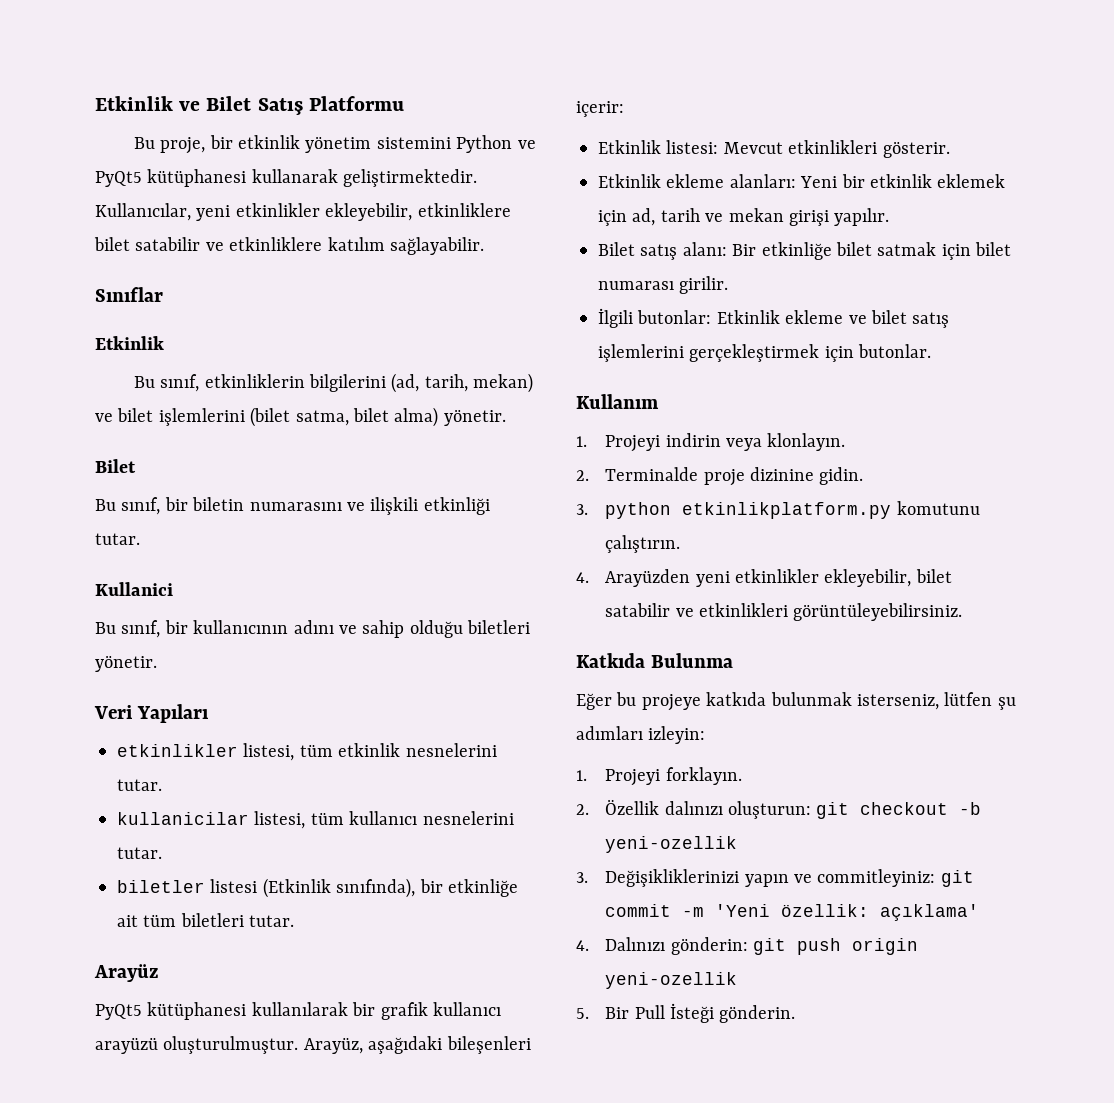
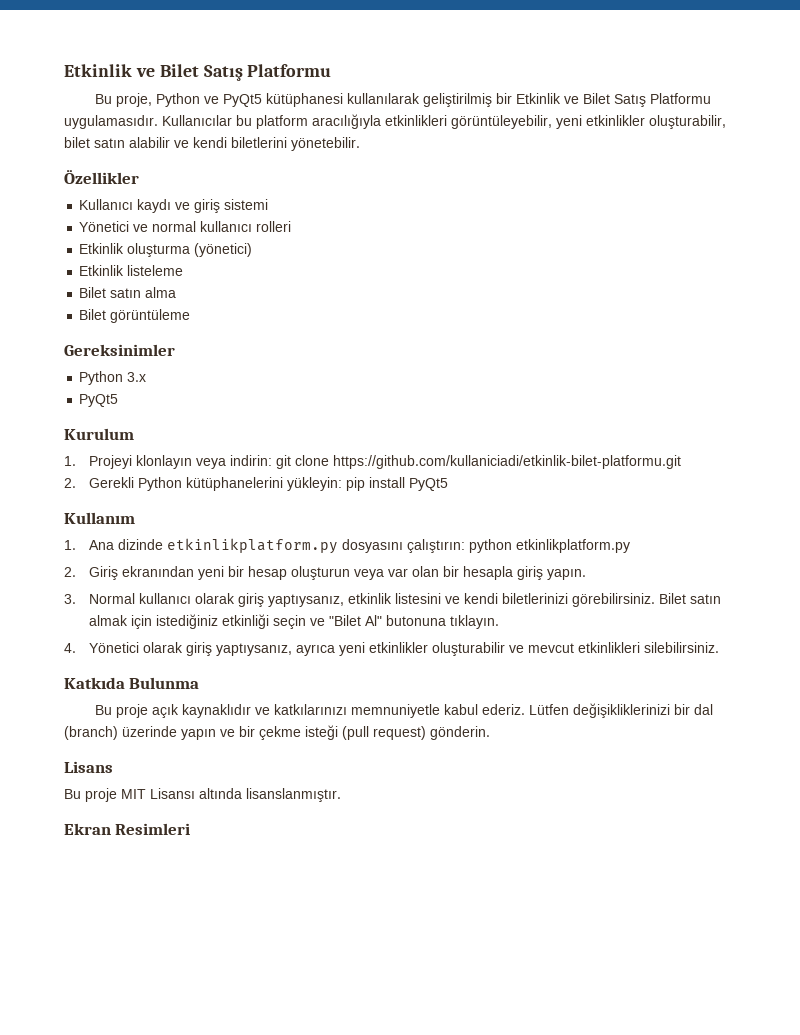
[209,135,536,153] [95,169,478,187] [95,203,511,221] [94,237,484,255] [95,287,163,302] [95,336,164,350] [133,373,534,393] [95,407,506,427] [95,459,136,473] [95,497,490,515] [95,533,140,545] [95,582,173,596] [95,620,531,638] [95,655,157,672] [94,704,208,723] [117,743,497,761] [117,779,162,791] [117,811,514,829] [117,847,162,859] [117,878,518,898] [117,913,295,927] [94,964,159,982] [95,1002,501,1020] [95,1036,531,1054] [576,101,624,117] [598,140,950,158] [598,174,1006,188] [598,208,890,226] [598,242,1012,260] [598,276,729,294] [598,308,950,328] [598,344,932,362] [576,394,659,409] [576,433,846,452] [576,467,864,486] [576,501,980,519] [605,535,681,553] [576,569,952,587] [605,603,963,621] [576,653,733,668] [576,692,1016,711] [576,726,706,744] [576,767,742,786] [576,799,982,819] [605,836,738,853] [576,869,974,887] [605,904,980,921] [576,937,918,955] [605,972,738,989] [576,1003,796,1023] bir etkinlik yönetim sistemini Python ve PyQt5 kütüphanesi kullanarak geliştirmektedir. Kullanıcılar, yeni etkinlikler ekleyebilir, etkinliklere bilet satabilir ve etkinliklere katılım sağlayabilir. // Sınıflar // Etkinlik // Bu sınıf, etkinliklerin bilgilerini (ad, tarih, mekan) ve bilet işlemlerini (bilet satma, bilet alma) yönetir. // Bilet // Bu sınıf, bir biletin numarasını ve ilişkili etkinliği tutar. // Kullanici // Bu sınıf, bir kullanıcının adını ve sahip olduğu biletleri yönetir. // Veri Yapıları // etkinlikler listesi, tüm etkinlik nesnelerini tutar. // kullanicilar listesi, tüm kullanıcı nesnelerini tutar. // biletler listesi (Etkinlik sınıfında), bir etkinliğe ait tüm biletleri tutar. // Arayüz // PyQt5 kütüphanesi kullanılarak bir grafik kullanıcı arayüzü oluşturulmuştur. Arayüz, aşağıdaki bileşenleri içerir: // Etkinlik listesi: Mevcut etkinlikleri gösterir. // Etkinlik ekleme alanları: Yeni bir etkinlik eklemek için ad, tarih ve mekan girişi yapılır. // Bilet satış alanı: Bir etkinliğe bilet satmak için bilet numarası girilir. // İlgili butonlar: Etkinlik ekleme ve bilet satış işlemlerini gerçekleştirmek için butonlar. // Kullanım // 1. Projeyi indirin veya klonlayın. // 2. Terminalde proje dizinine gidin. // 3. python etkinlikplatform.py komutunu çalıştırın. // 4. Arayüzden yeni etkinlikler ekleyebilir, bilet satabilir ve etkinlikleri görüntüleyebilirsiniz. // Katkıda Bulunma // Eğer bu projeye katkıda bulunmak isterseniz, lütfen şu adımları izleyin: // 1. Projeyi forklayın. // 2. Özellik dalınızı oluşturun: git checkout -b yeni-ozellik // 3. Değişikliklerinizi yapın ve commitleyiniz: git commit -m 'Yeni özellik: açıklama' // 4. Dalınızı gönderin: git push origin yeni-ozellik // 5. Bir Pull İsteği gönderin. -> [156,93,712,107] [64,114,726,129] [64,137,360,151] [64,170,139,184] [79,199,269,213] [79,221,292,232] [79,243,253,257] [79,265,184,276] [79,287,177,298] [79,309,191,323] [64,344,175,356] [79,371,147,385] [79,394,119,407] [64,428,134,440] [64,455,681,469] [64,477,448,491] [64,512,135,524] [64,538,630,554] [64,566,586,580] [64,593,721,607] [88,614,499,629] [64,642,719,656] [64,677,200,689] [95,703,714,718] [64,725,490,740] [64,761,113,773] [64,788,341,802] [64,823,191,835] Python ve PyQt5 kütüphanesi kullanılarak geliştirilmiş bir Etkinlik ve Bilet Satış Platformu uygulamasıdır. Kullanıcılar bu platform aracılığıyla etkinlikleri görüntüleyebilir, yeni etkinlikler oluşturabilir, bilet satın alabilir ve kendi biletlerini yönetebilir. // Özellikler // Kullanıcı kaydı ve giriş sistemi // Yönetici ve normal kullanıcı rolleri // Etkinlik oluşturma (yönetici) // Etkinlik listeleme // Bilet satın alma // Bilet görüntüleme // Gereksinimler // Python 3.x // PyQt5 // Kurulum // 1. Projeyi klonlayın veya indirin: git clone https://github.com/kullaniciadi/etkinlik-bilet-platformu.git // 2. Gerekli Python kütüphanelerini yükleyin: pip install PyQt5 // Kullanım // 1. Ana dizinde etkinlikplatform.py dosyasını çalıştırın: python etkinlikplatform.py // 2. Giriş ekranından yeni bir hesap oluşturun veya var olan bir hesapla giriş yapın. // 3. Normal kullanıcı olarak giriş yaptıysanız, etkinlik listesini ve kendi biletlerinizi görebilirsiniz. Bilet satın almak için istediğiniz etkinliği seçin ve "Bilet Al" butonuna tıklayın. // 4. Yönetici olarak giriş yaptıysanız, ayrıca yeni etkinlikler oluşturabilir ve mevcut etkinlikleri silebilirsiniz. // Katkıda Bulunma // Bu proje açık kaynaklıdır ve katkılarınızı memnuniyetle kabul ederiz. Lütfen değişikliklerinizi bir dal (branch) üzerinde yapın ve bir çekme isteği (pull request) gönderin. // Lisans // Bu proje MIT Lisansı altında lisanslanmıştır. // Ekran Resimleri

